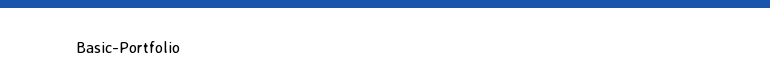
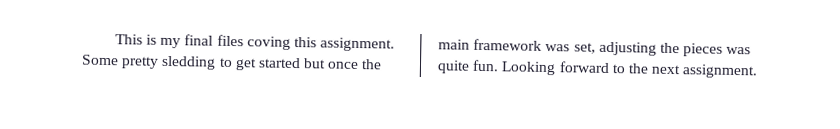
[76,41,180,53] Basic-Portfolio -> [114,34,396,52] [81,54,383,71] [438,38,752,57] [437,59,759,79] This is my final files coving this assignment. Some pretty sledding to get started but once the main framework was set, adjusting the pieces was quite fun. Looking forward to the next assignment.

